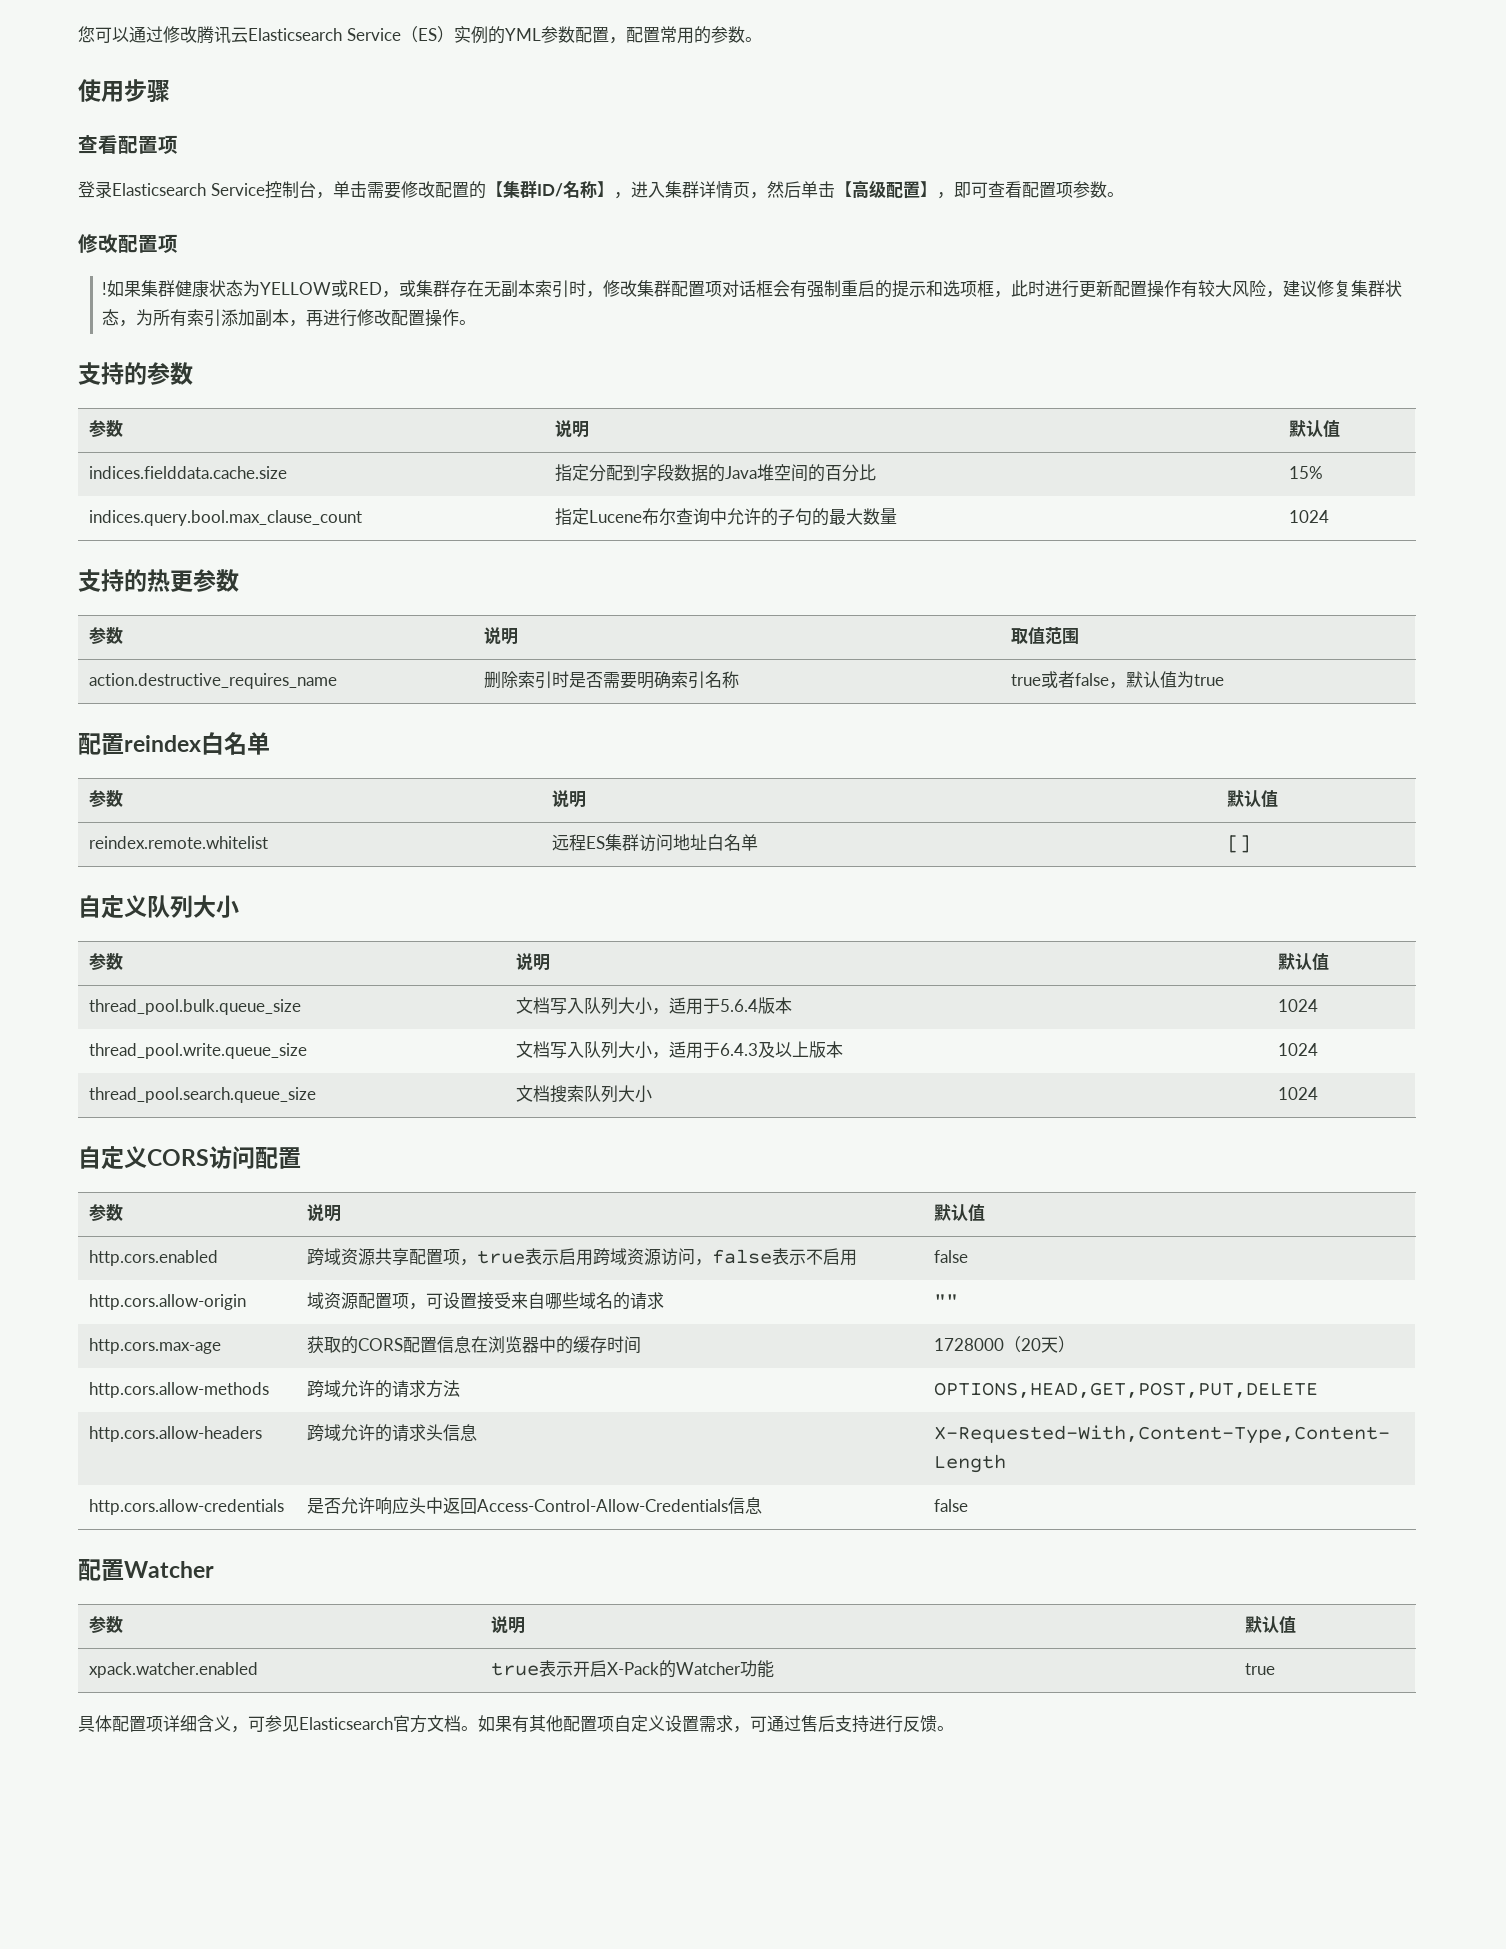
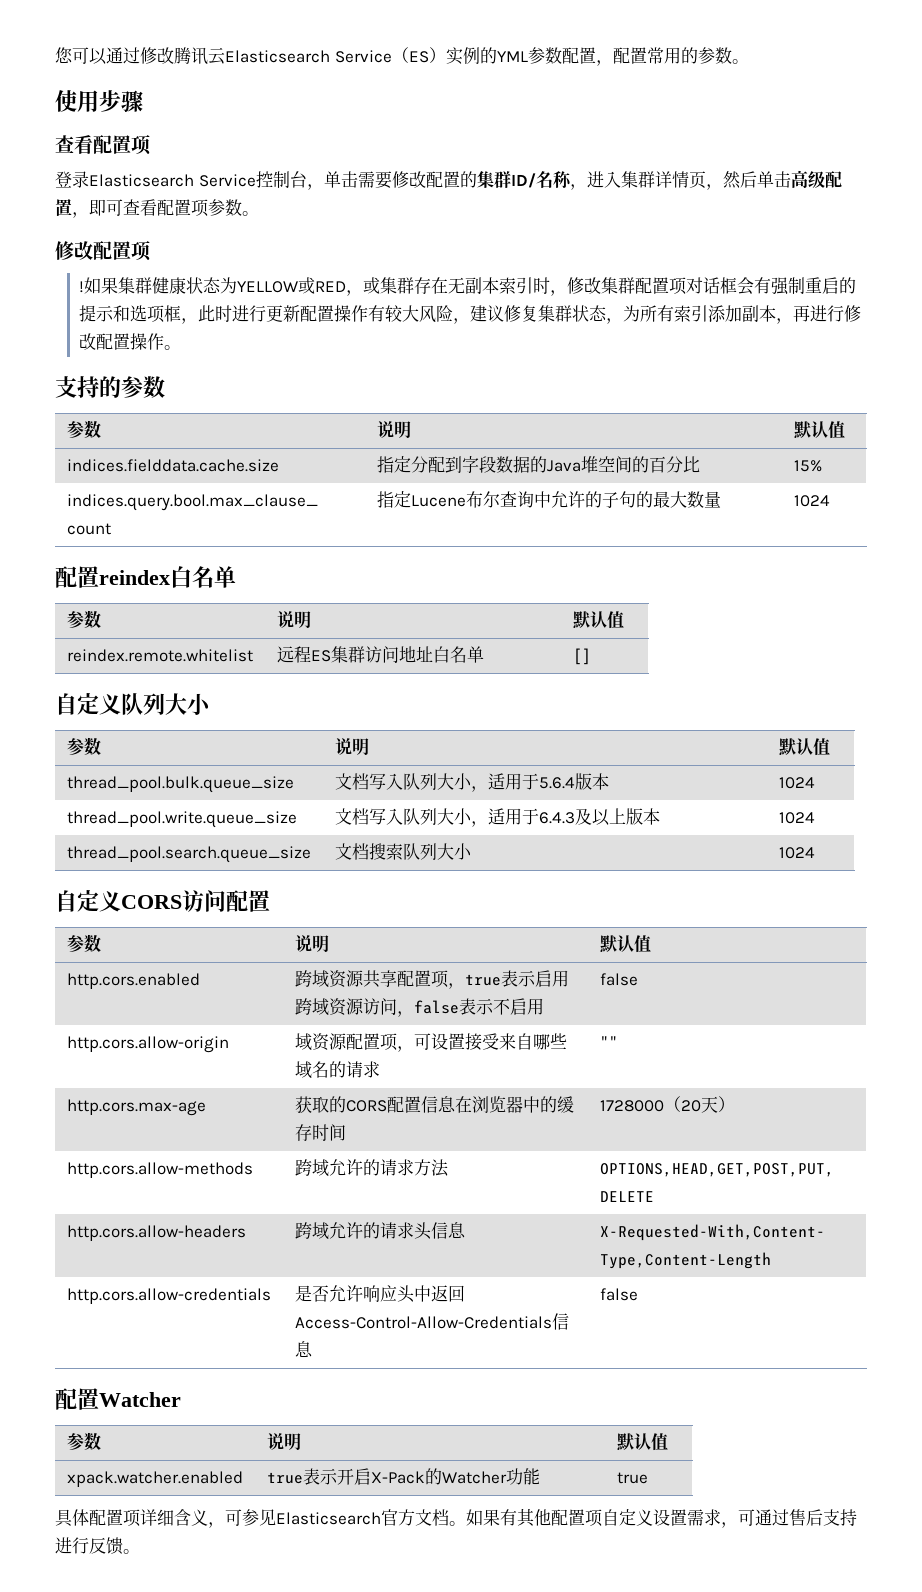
[485,181,503,197] 【 -> (477, 179) none
[596,181,614,197] 】 -> (572, 179) none
[834,181,852,197] 【 -> (791, 179) none
[919,181,937,197] 】 -> (72, 207) none
[78,569,239,592] [89,627,124,644] [484,627,519,645] [1011,626,1080,645] [89,673,338,689] [484,671,740,689] [1011,671,1225,689] // 支持的热更参数 // 参数 | 说明 | 取值范围 // action.destructive_requires_name | 删除索引时是否需要明确索引名称 | true或者false，默认值为true -> (830, 501) none

